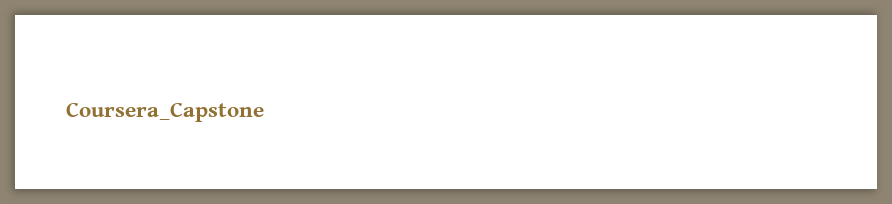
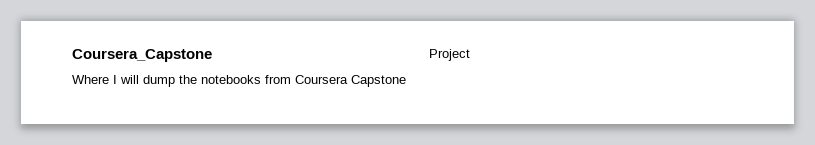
(264, 112) none -> [72,75,406,87] [429,49,470,61] // Where I will dump the notebooks from Coursera Capstone Project

